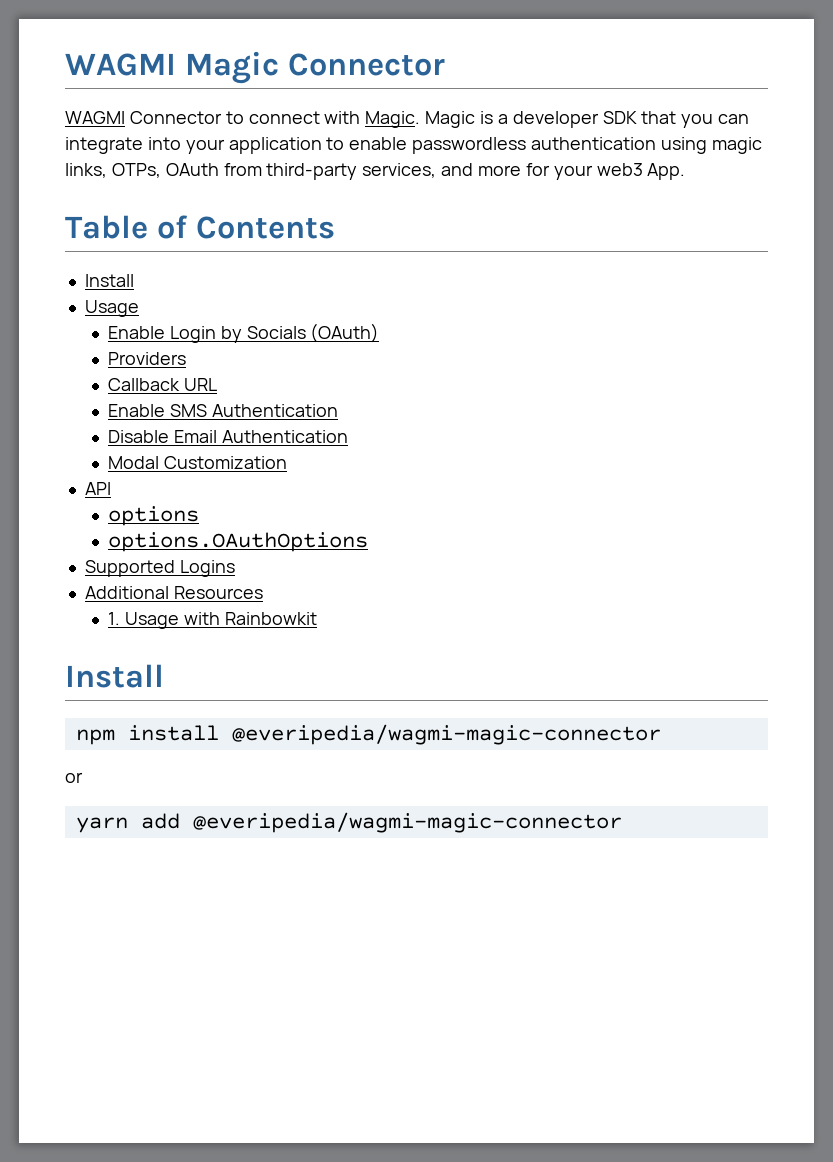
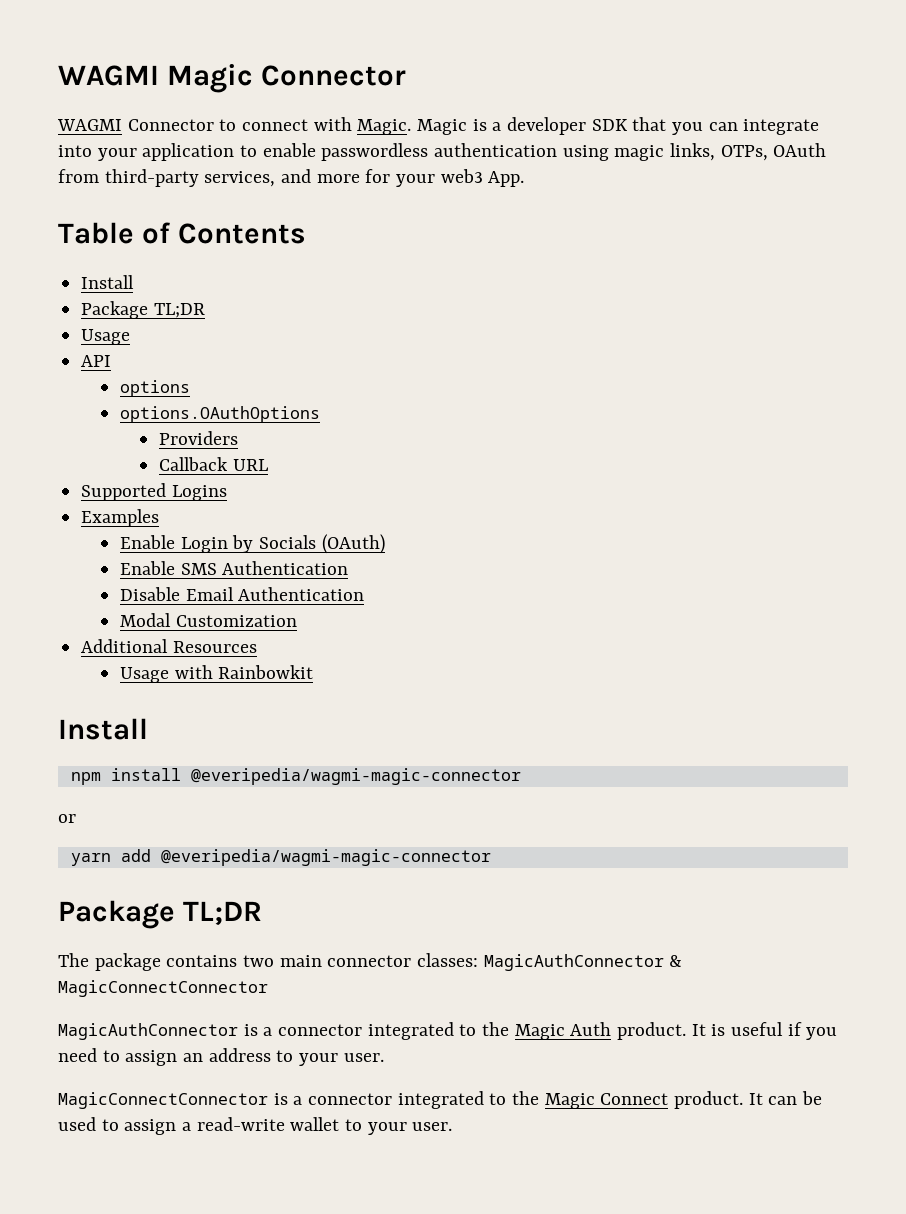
[84,300,139,317] // Usage -> [81,301,205,319] [81,329,131,345] [81,355,112,367] [120,380,191,397] [120,406,321,423] [158,431,238,445] [158,457,268,471] [81,483,227,501] [81,509,160,527] // Package TL;DR // Usage // API // options // options.OAuthOptions // Providers // Callback URL // Supported Logins // Examples
[108,352,187,365] [108,378,217,391] // Providers // Callback URL -> (385, 544) none
[84,482,111,495] [108,506,200,526] [108,532,369,552] [84,560,235,577] // API // options // options.OAuthOptions // Supported Logins -> (297, 621) none
[108,612,121,625] 1. -> (257, 647) none
(622, 822) none -> [58,900,262,929] [58,953,683,971] [58,980,268,997] [58,1022,838,1040] [58,1048,384,1066] [58,1091,823,1109] [58,1117,453,1135] // Package TL;DR // The package contains two main connector classes: MagicAuthConnector & MagicConnectConnector // MagicAuthConnector is a connector integrated to the Magic Auth product. It is useful if you need to assign an address to your user. // MagicConnectConnector is a connector integrated to the Magic Connect product. It can be used to assign a read-write wallet to your user.

